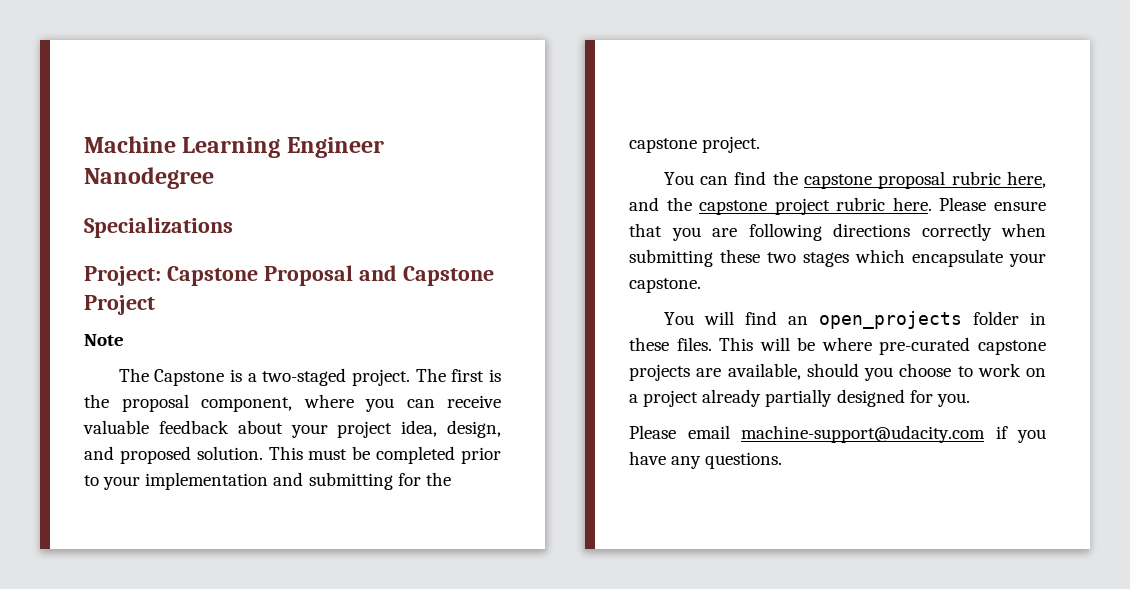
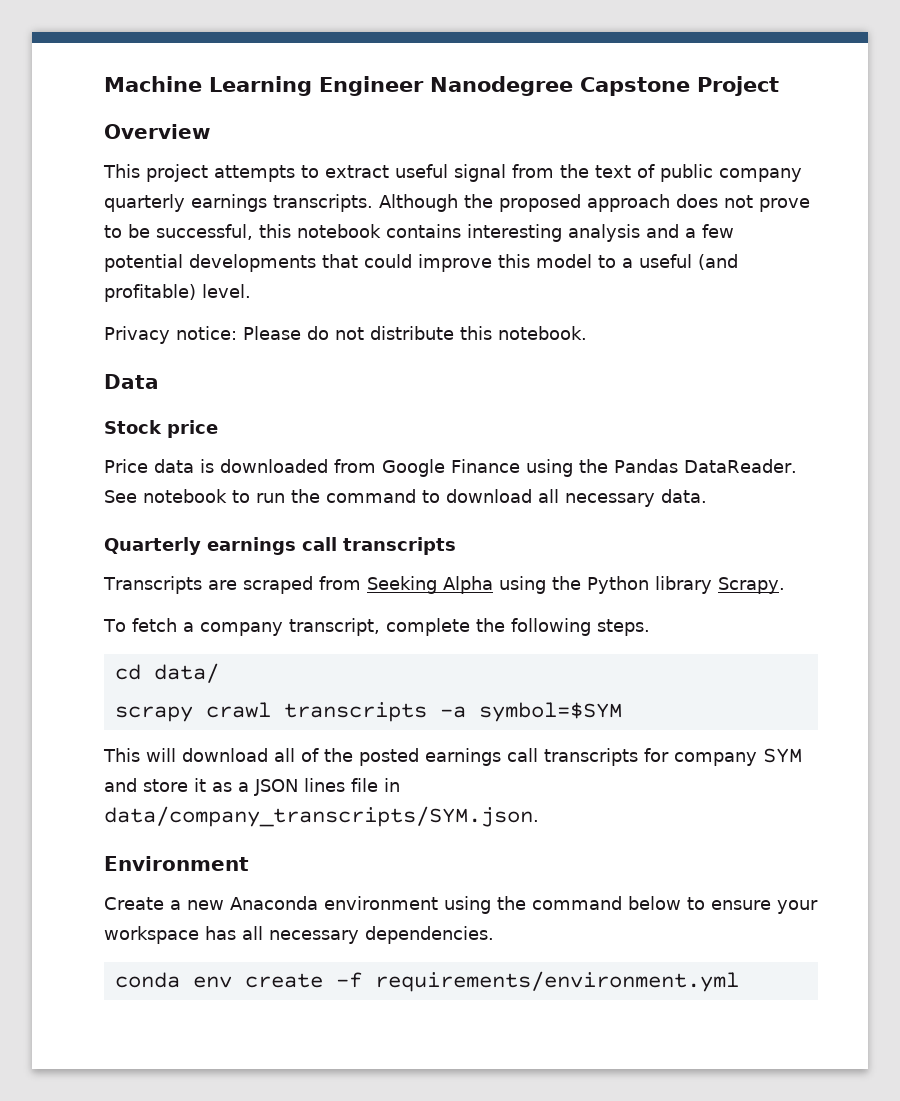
[84,217,233,238] [84,265,494,286] [84,295,155,315] [84,334,124,346] [118,368,501,386] [84,394,501,412] [83,420,501,438] [84,446,502,464] [84,472,451,490] [629,136,761,153] [663,171,1046,189] [629,197,1046,215] [629,223,1046,241] [629,249,1046,267] [629,278,701,293] [663,311,1046,329] [629,337,1046,355] [629,363,1046,381] [629,389,970,407] [629,425,1046,443] [629,451,783,469] // Specializations // Project: Capstone Proposal and Capstone Project // Note // The Capstone is a two-staged project. The first is the proposal component, where you can receive valuable feedback about your project idea, design, and proposed solution. This must be completed prior to your implementation and submitting for the capstone project. // You can find the capstone proposal rubric here, and the capstone project rubric here. Please ensure that you are following directions correctly when submitting these two stages which encapsulate your capstone. // You will find an open_projects folder in these files. This will be where pre-curated capstone projects are available, should you choose to work on a project already partially designed for you. // Please email machine-support@udacity.com if you have any questions. -> [580,76,779,96] [104,124,210,139] [103,164,802,182] [104,194,810,212] [104,224,734,242] [104,254,738,272] [104,284,251,302] [104,326,587,344] [104,374,159,389] [104,420,218,438] [104,459,797,477] [104,489,707,507] [104,537,456,555] [103,576,785,594] [103,618,650,636] [114,663,219,683] [114,702,622,722] [103,748,802,766] [104,778,400,796] [104,806,539,827] [104,856,249,871] [104,896,818,914] [104,926,494,944] [114,971,739,992] Capstone Project // Overview // This project attempts to extract useful signal from the text of public company quarterly earnings transcripts. Although the proposed approach does not prove to be successful, this notebook contains interesting analysis and a few potential developments that could improve this model to a useful (and profitable) level. // Privacy notice: Please do not distribute this notebook. // Data // Stock price // Price data is downloaded from Google Finance using the Pandas DataReader. See notebook to run the command to download all necessary data. // Quarterly earnings call transcripts // Transcripts are scraped from Seeking Alpha using the Python library Scrapy. // To fetch a company transcript, complete the following steps. // cd data/ // scrapy crawl transcripts -a symbol=$SYM // This will download all of the posted earnings call transcripts for company SYM and store it as a JSON lines file in data/company_transcripts/SYM.json. // Environment // Create a new Anaconda environment using the command below to ensure your workspace has all necessary dependencies. // conda env create -f requirements/environment.yml

